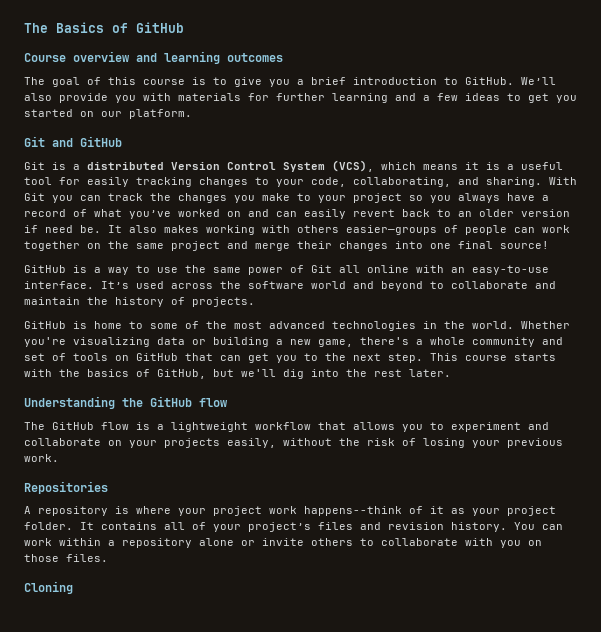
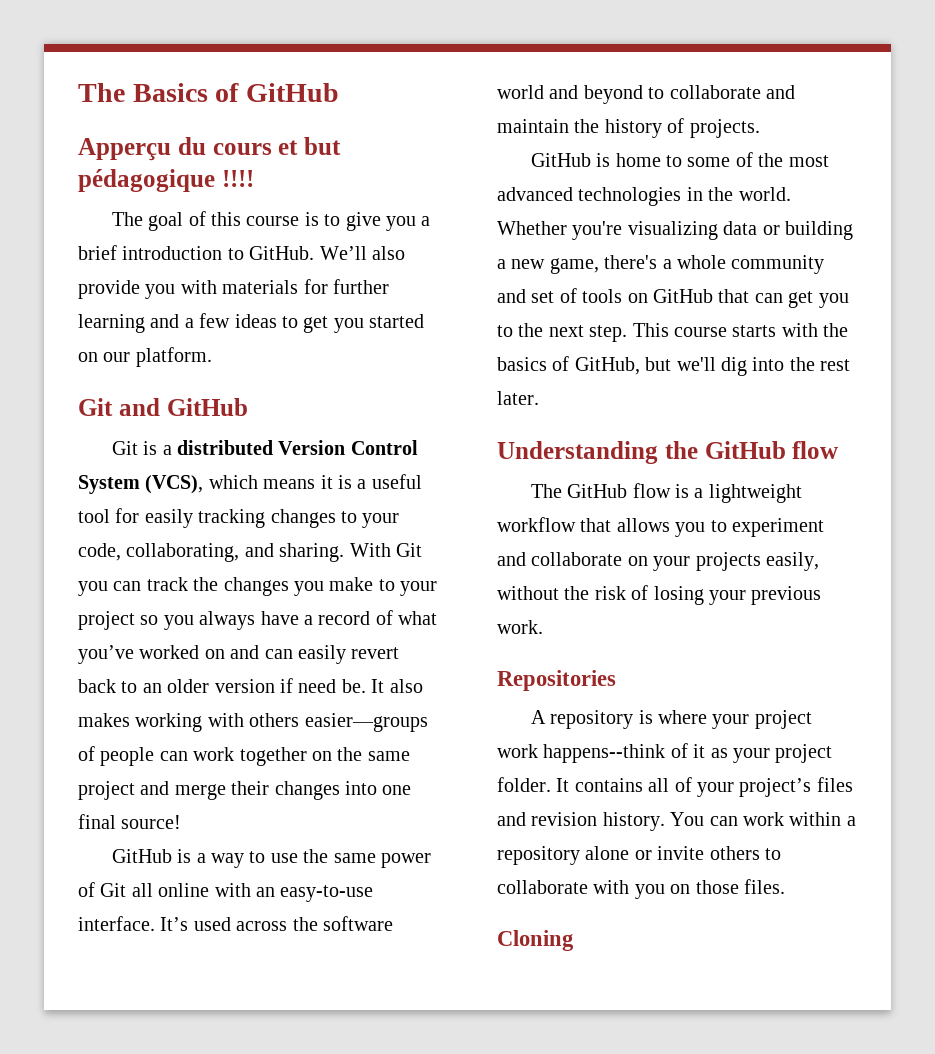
[24,51,283,64] Course overview and learning outcomes -> [78,137,341,161] [78,169,254,192] Apperçu du cours et but pédagogique !!!!

